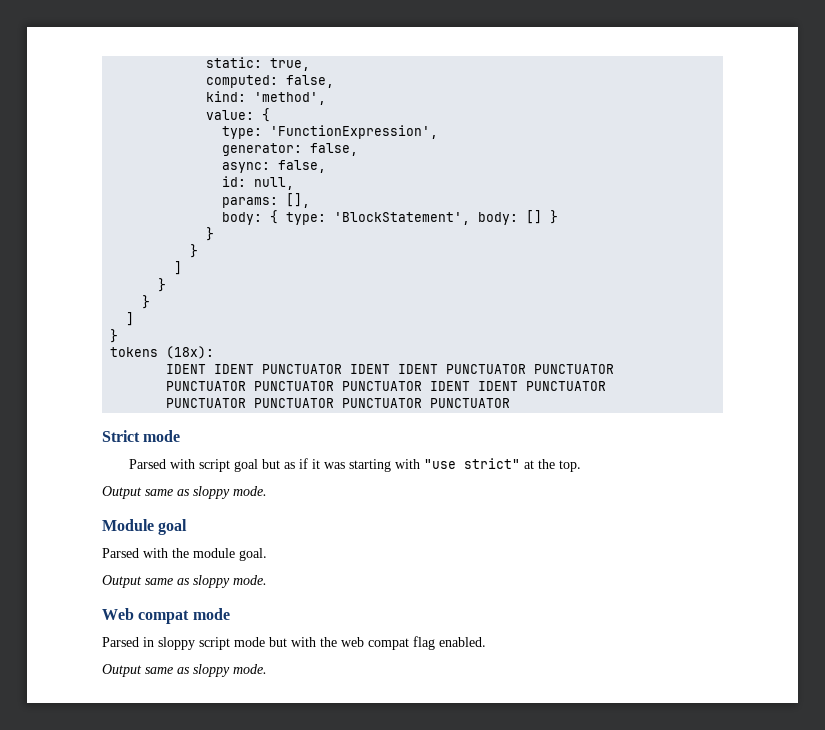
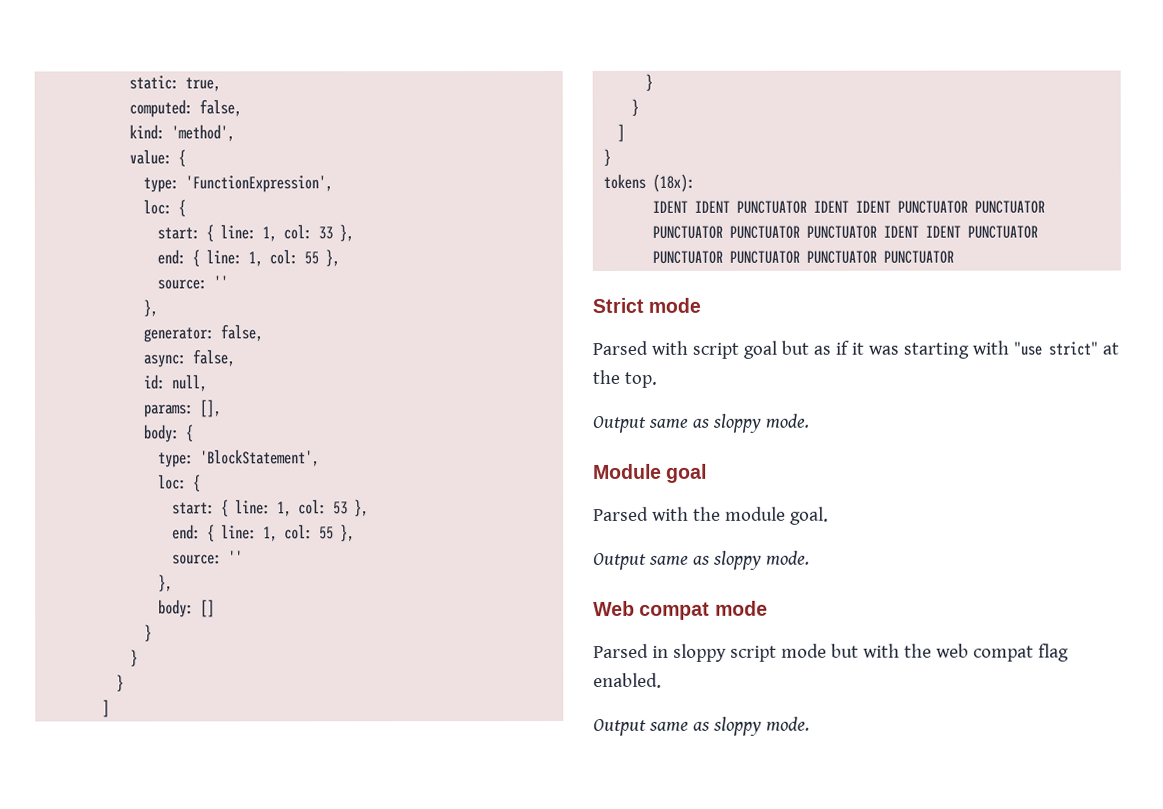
(439, 132) none -> [143,199,187,217] [157,224,355,242] [157,249,341,267] [157,275,229,290] [143,299,159,317] // loc: { // start: { line: 1, col: 33 }, // end: { line: 1, col: 55 }, // source: '' // },
(279, 217) none -> (195, 433) //
(471, 218) none -> [158,474,202,492] [172,499,370,517] [172,524,356,542] [172,550,244,565] [158,574,174,592] // loc: { // start: { line: 1, col: 53 }, // end: { line: 1, col: 55 }, // source: '' // }, //
(543, 217) none -> (216, 608) //

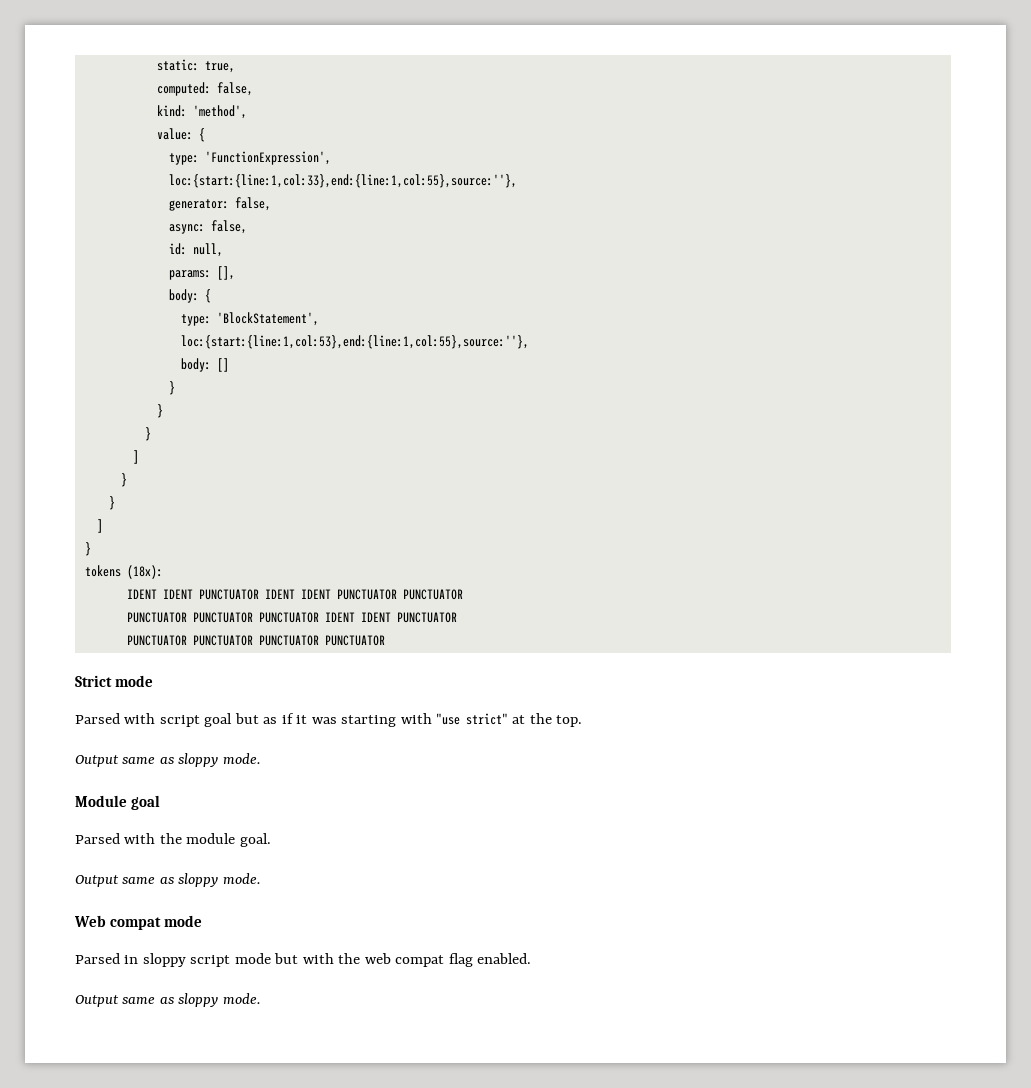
[143,199,187,217] [157,224,355,242] [157,249,341,267] [157,275,229,290] [143,299,159,317] loc: { // start: { line: 1, col: 33 }, // end: { line: 1, col: 55 }, // source: '' // }, -> [168,174,517,188] loc:{start:{line:1,col:33},end:{line:1,col:55},source:''},
[158,474,202,492] [172,499,370,517] [172,524,356,542] [172,550,244,565] [158,574,174,592] loc: { // start: { line: 1, col: 53 }, // end: { line: 1, col: 55 }, // source: '' // }, -> [180,335,529,349] loc:{start:{line:1,col:53},end:{line:1,col:55},source:''},

